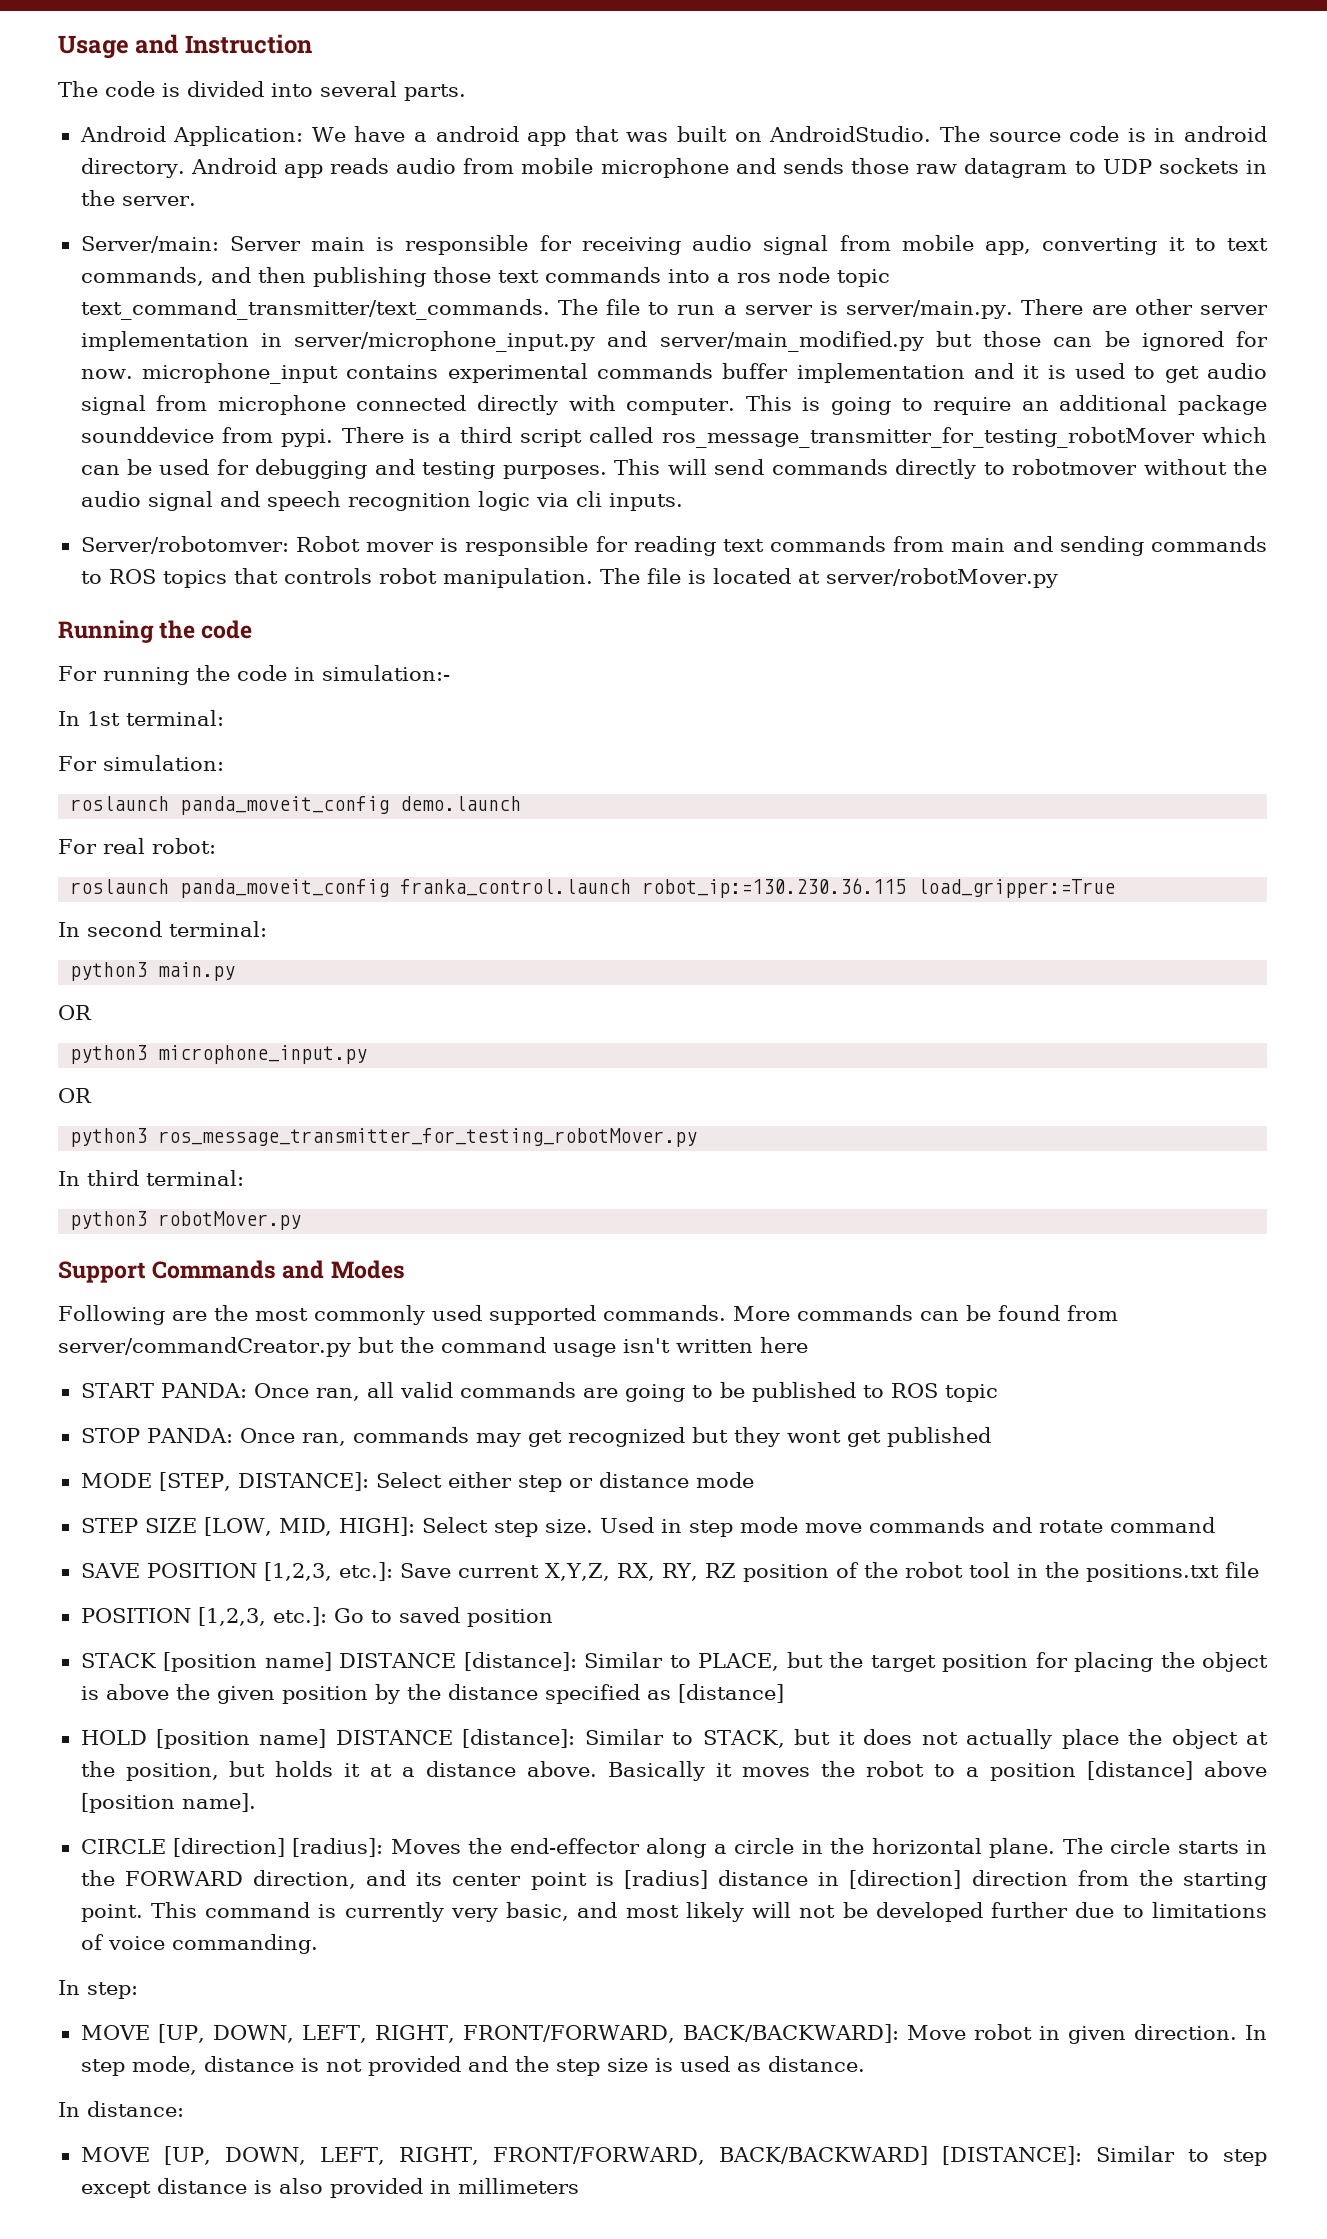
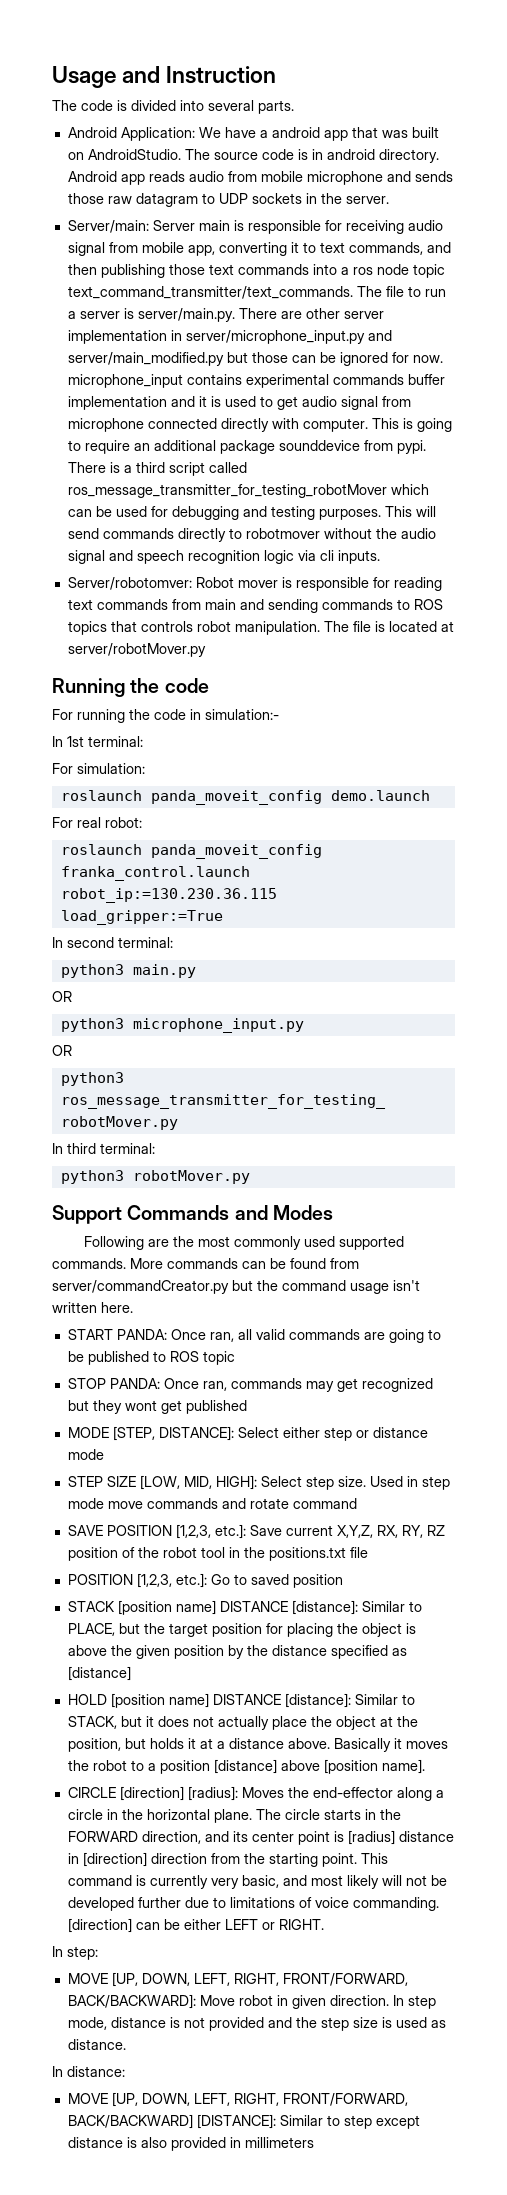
[759,1337,808,1353] here -> [101,1302,133,1313] here.
(318, 1944) none -> [67,1918,324,1933] [direction] can be either LEFT or RIGHT.

